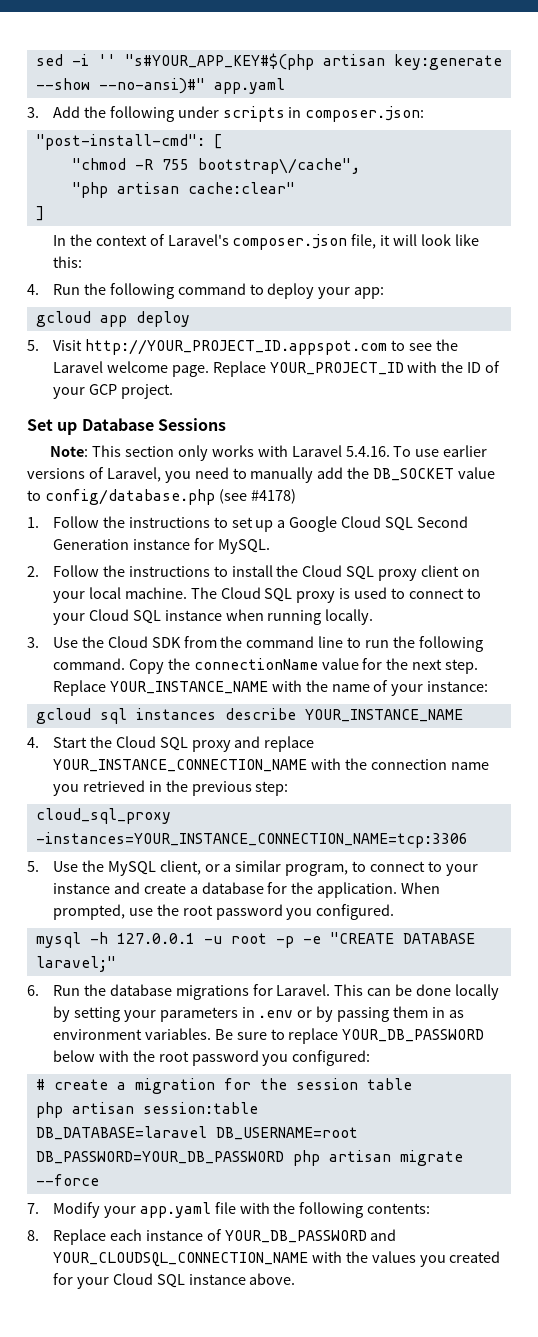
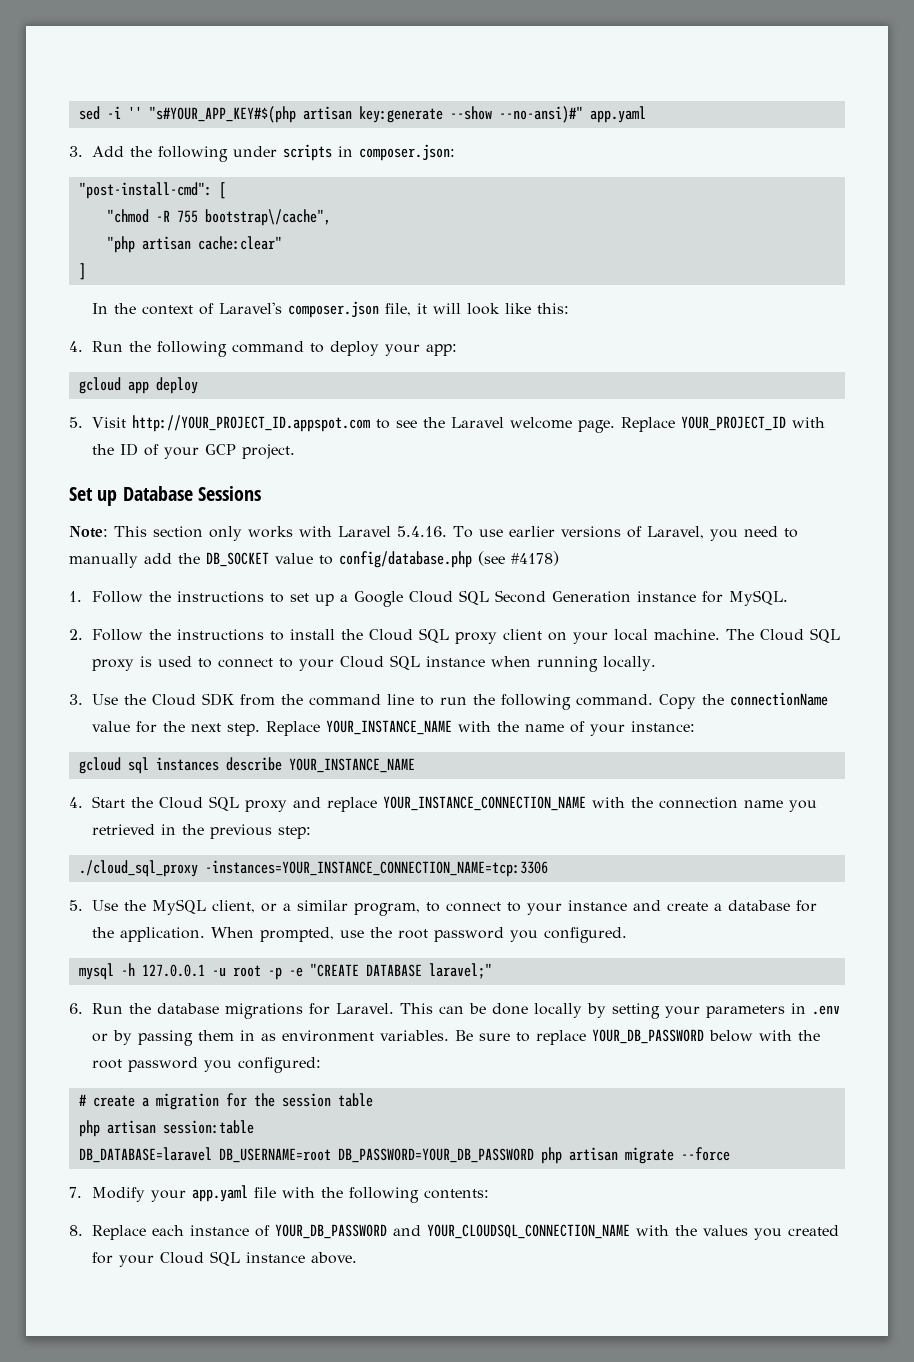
[35,808,171,824] cloud_sql_proxy -> [78,860,198,877] ./cloud_sql_proxy

